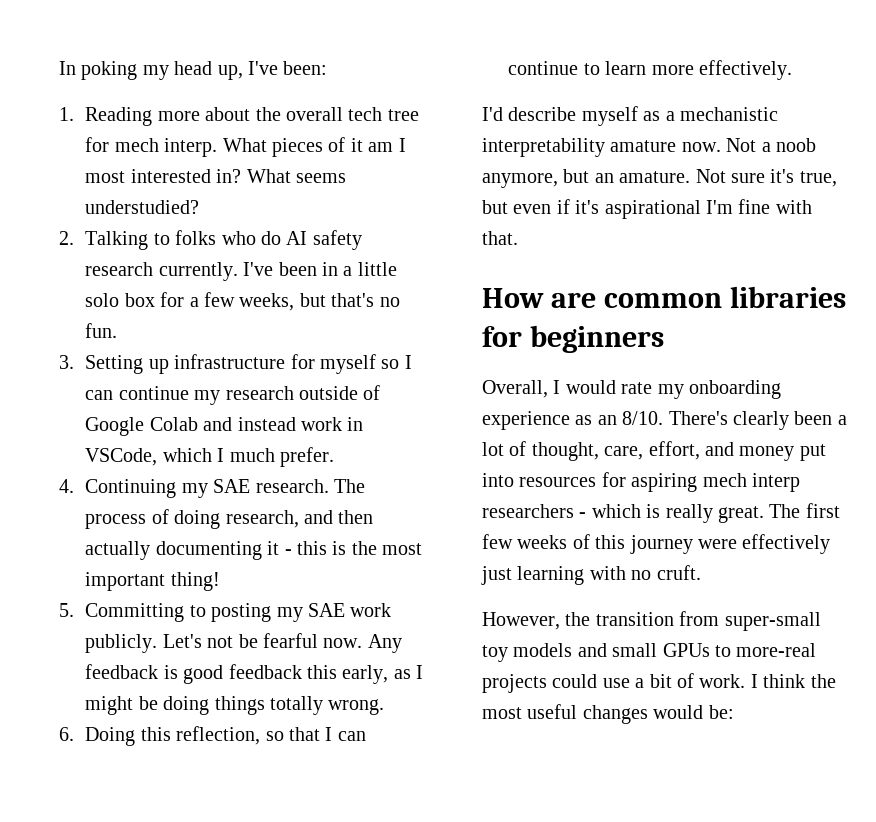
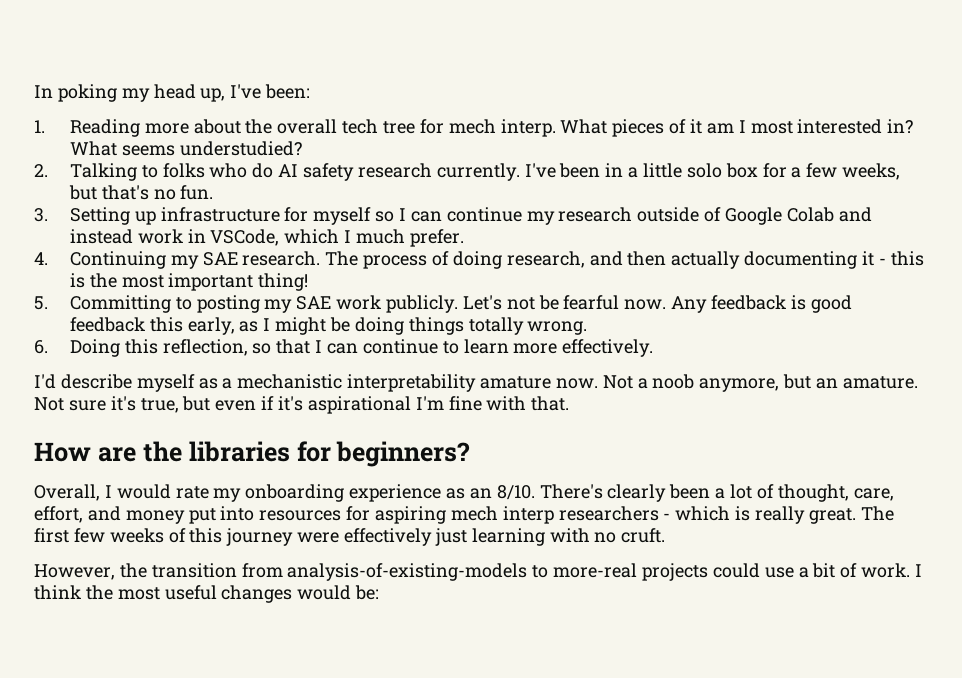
[604,293,723,308] common -> [142,441,182,462] the
[530,325,665,353] beginners -> [336,441,471,467] beginners?
[724,612,821,631] [482,643,710,662] super-small toy models and small GPUs -> [287,563,528,581] analysis-of-existing-models

